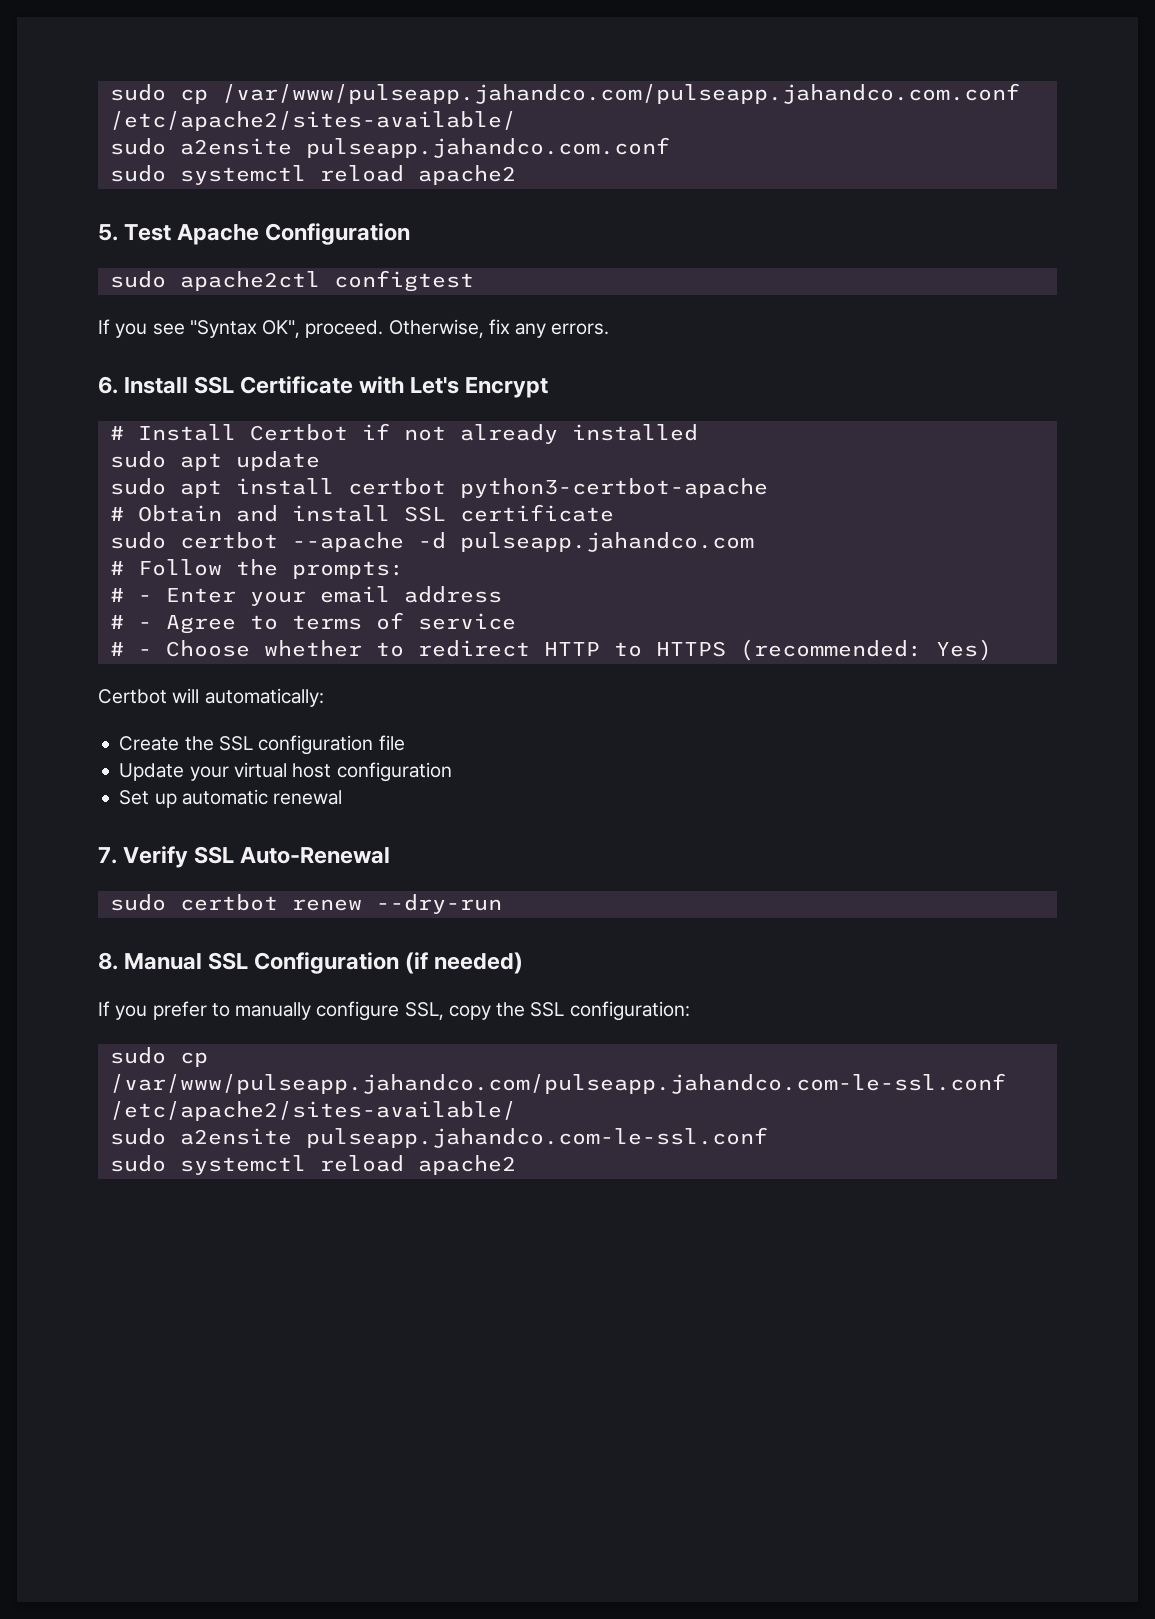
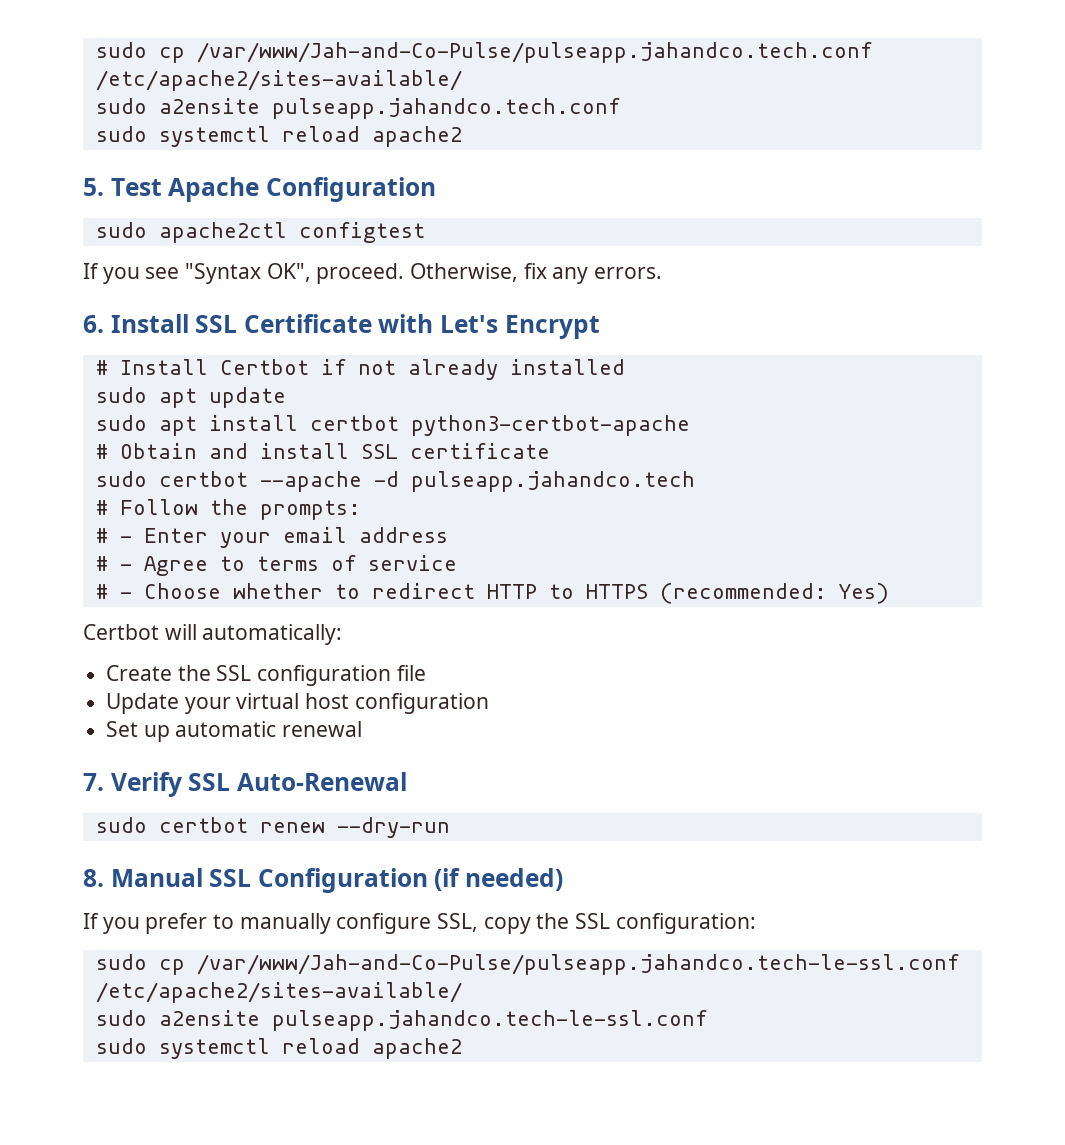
[109,83,1020,104] [109,111,516,131] [109,137,670,158] sudo cp /var/www/pulseapp.jahandco.com/pulseapp.jahandco.com.conf /etc/apache2/sites-available/ // sudo a2ensite pulseapp.jahandco.com.conf -> [95,42,872,63] [95,70,462,91] [95,98,620,119] sudo cp /var/www/Jah-and-Co-Pulse/pulseapp.jahandco.tech.conf /etc/apache2/sites-available/ // sudo a2ensite pulseapp.jahandco.tech.conf
[459,532,754,552] pulseapp.jahandco.com -> [410,471,695,492] pulseapp.jahandco.tech
[109,1073,1006,1094] [109,1101,516,1121] [109,1127,768,1148] /var/www/pulseapp.jahandco.com/pulseapp.jahandco.com-le-ssl.conf /etc/apache2/sites-available/ // sudo a2ensite pulseapp.jahandco.com-le-ssl.conf -> [196,954,959,975] [95,982,462,1003] [95,1010,707,1031] /var/www/Jah-and-Co-Pulse/pulseapp.jahandco.tech-le-ssl.conf /etc/apache2/sites-available/ // sudo a2ensite pulseapp.jahandco.tech-le-ssl.conf

